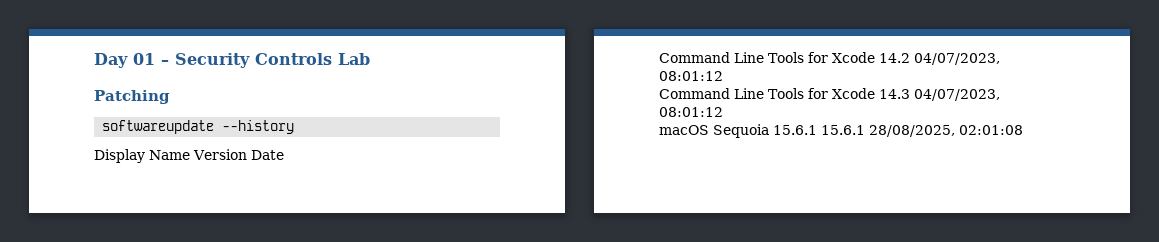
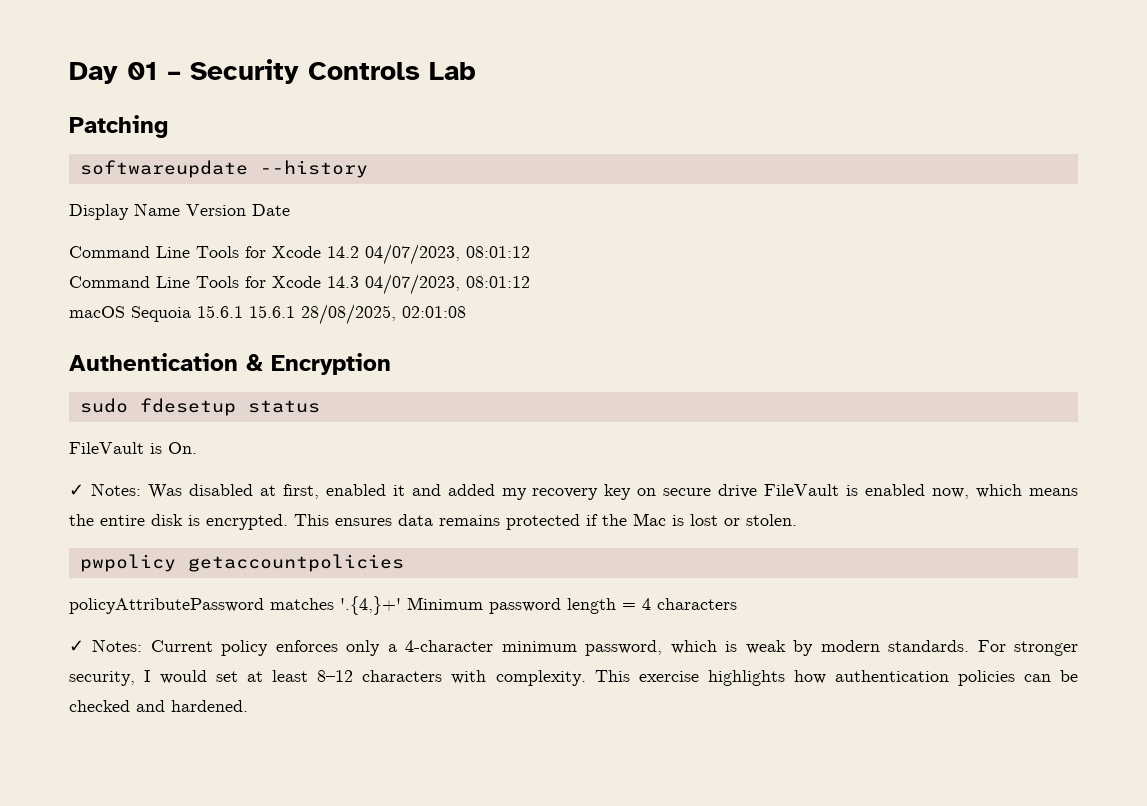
(1023, 130) none -> [69,353,391,375] [79,398,320,416] [69,442,197,454] [69,483,1079,500] [69,513,797,530] [79,554,404,572] [69,596,737,615] [69,639,1079,656] [69,670,1078,686] [69,700,248,712] // Authentication & Encryption // sudo fdesetup status // FileVault is On. // ✓ Notes: Was disabled at first, enabled it and added my recovery key on secure drive FileVault is enabled now, which means the entire disk is encrypted. This ensures data remains protected if the Mac is lost or stolen. // pwpolicy getaccountpolicies // policyAttributePassword matches '.{4,}+' Minimum password length = 4 characters // ✓ Notes: Current policy enforces only a 4-character minimum password, which is weak by modern standards. For stronger security, I would set at least 8–12 characters with complexity. This exercise highlights how authentication policies can be checked and hardened.

